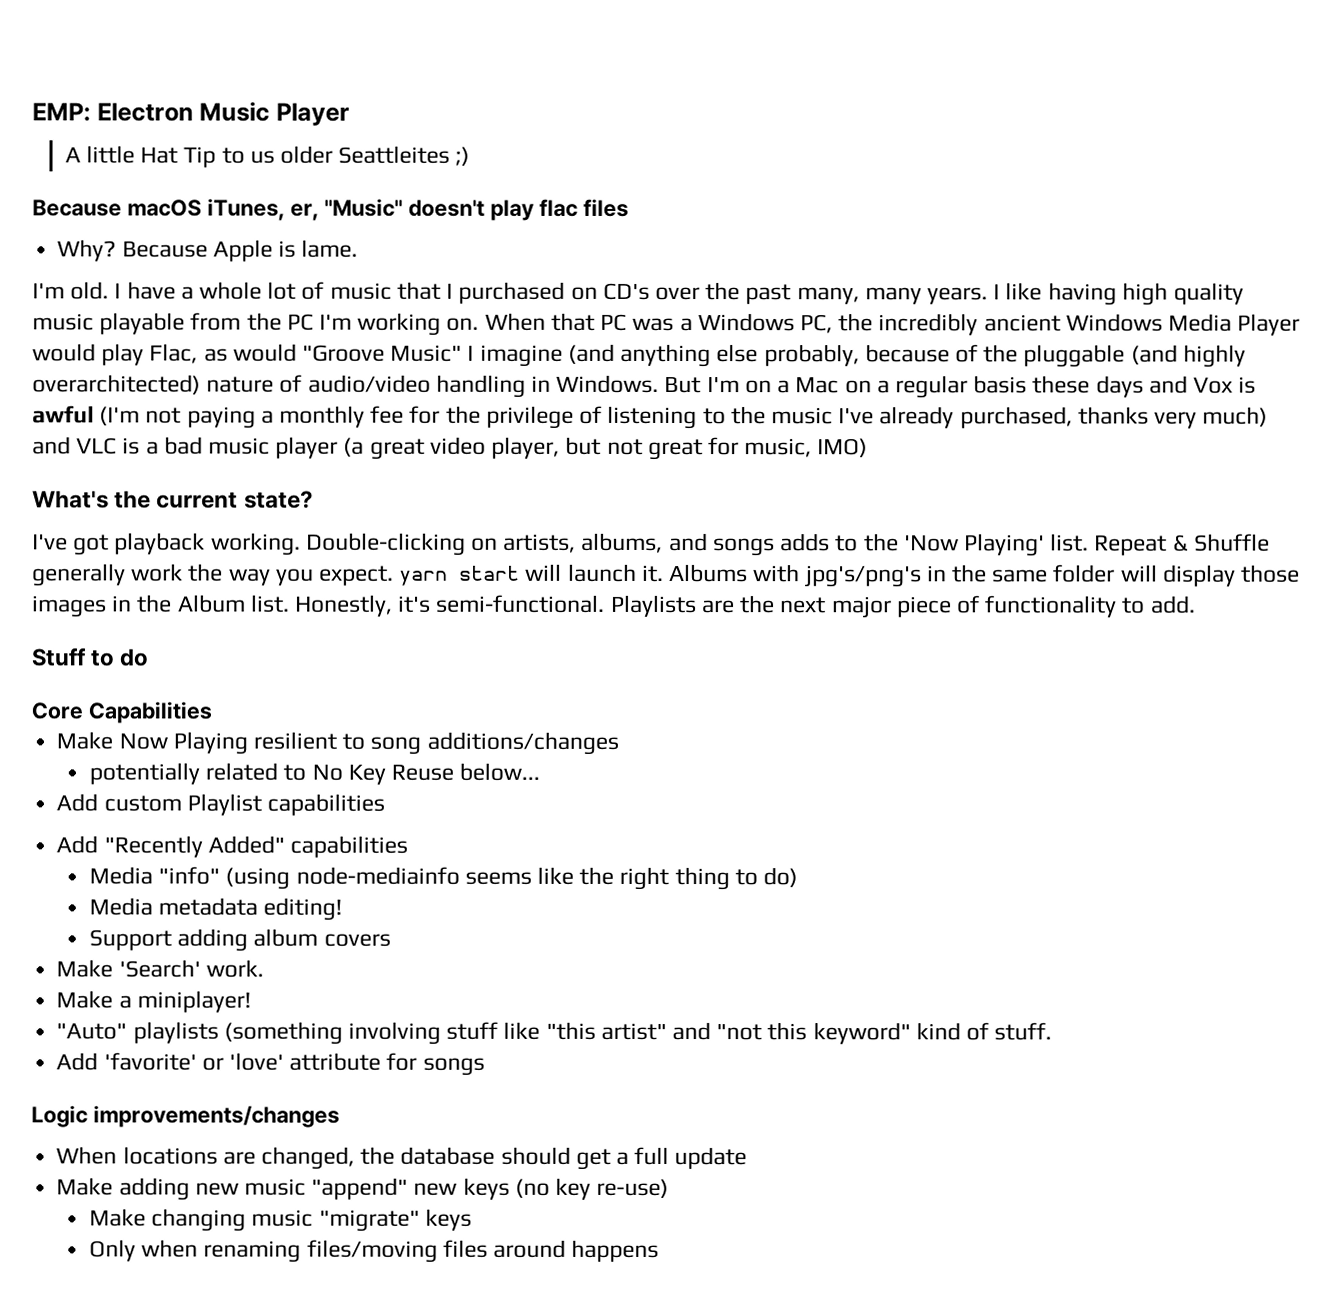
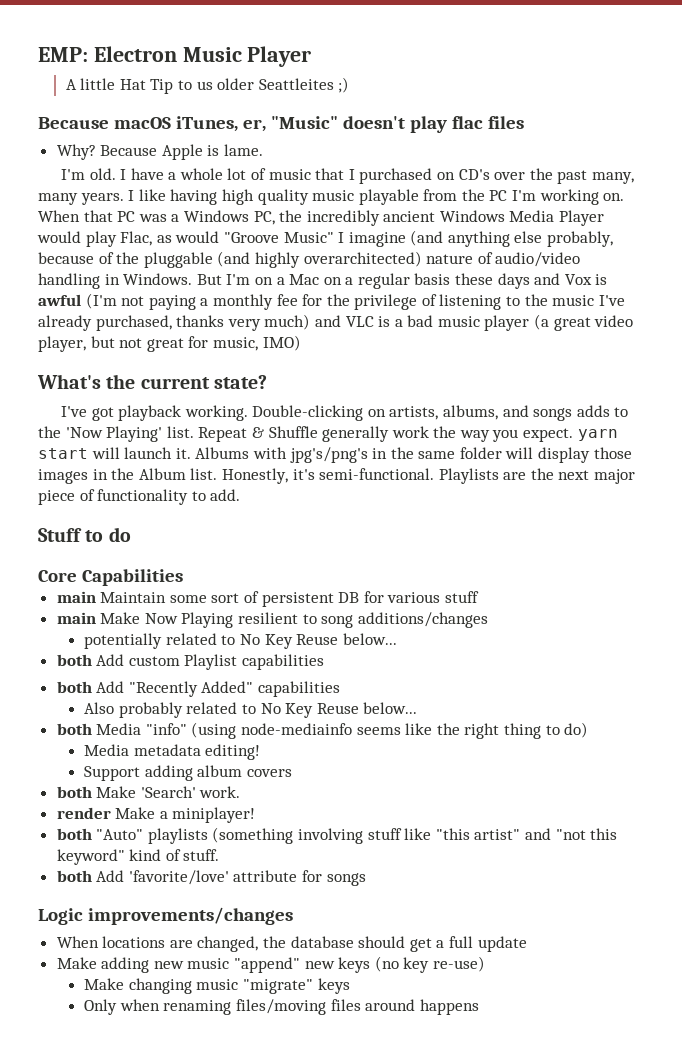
(212, 712) none -> [56,591,480,607] [56,612,96,624] main Maintain some sort of persistent DB for various stuff // main
(541, 771) none -> [56,654,92,666] both
(385, 804) none -> [56,681,92,693] both
(408, 846) none -> [84,702,418,718] [56,723,92,735] Also probably related to No Key Reuse below... // both
(391, 940) none -> [56,786,92,798] both
(264, 968) none -> [56,807,111,819] render
(251, 1001) none -> [56,828,92,840] both
[56,1052,284,1071] Add 'favorite' or 'love' -> [56,870,229,885] both Add 'favorite/love'

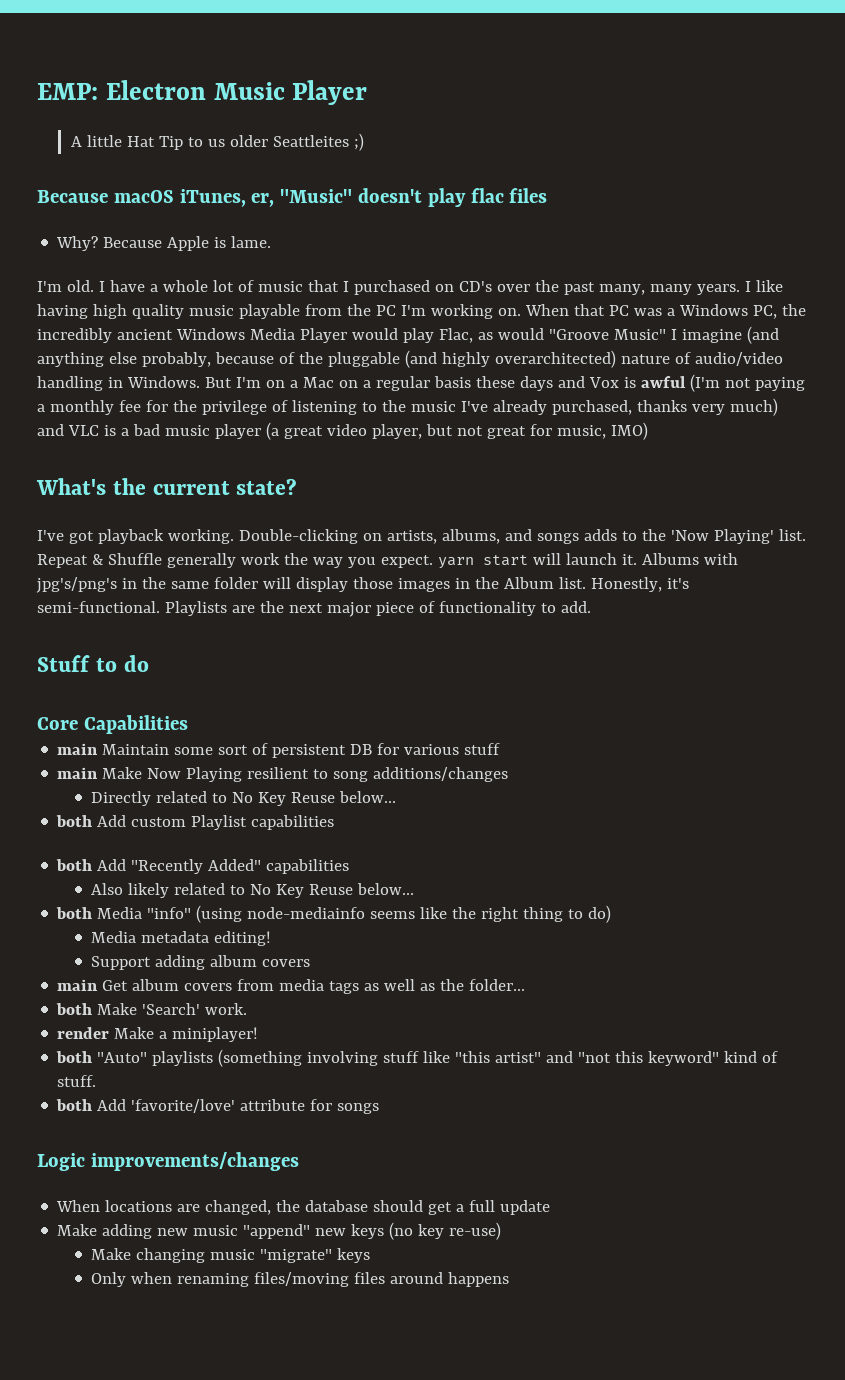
[84,633,163,649] potentially -> [91,791,152,806] Directly
[118,702,183,718] probably -> [128,883,170,898] likely
(293, 773) none -> [57,979,526,994] // main Get album covers from media tags as well as the folder...

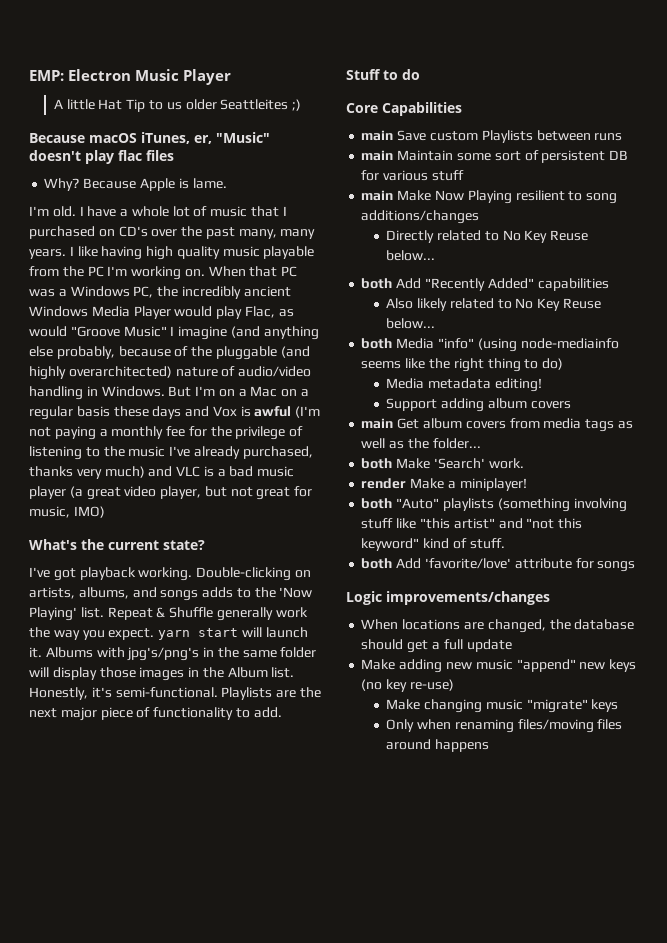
(188, 724) none -> [361,130,623,143] // main Save custom Playlists between runs
[56,815,335,830] // both Add custom Playlist capabilities -> (436, 255) none

